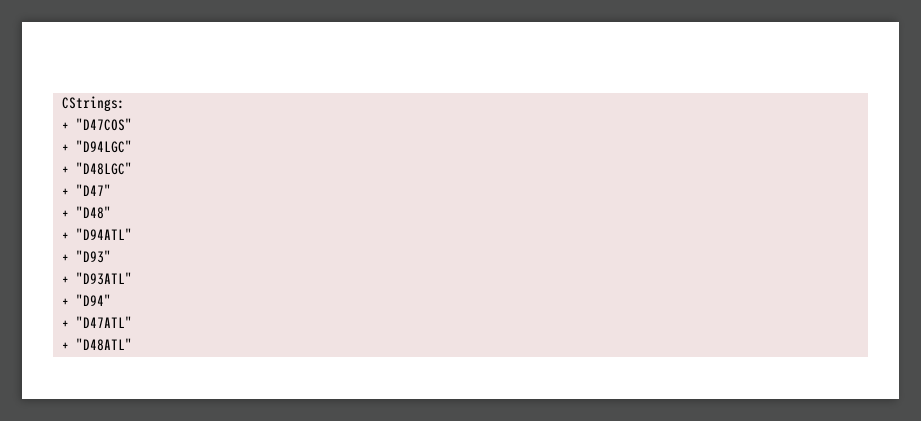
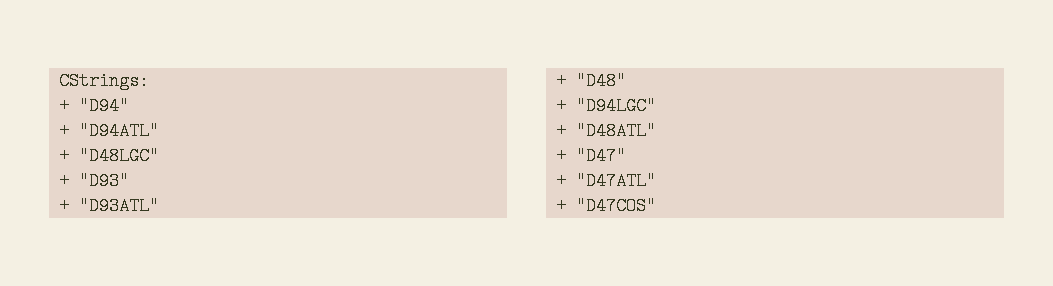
[75,118,132,131] [61,140,132,153] "D47COS" // + "D94LGC" -> [78,97,129,115] [58,122,159,140] "D94" // + "D94ATL"
[61,184,111,196] [61,206,111,219] [61,228,132,240] // + "D47" // + "D48" // + "D94ATL" -> (159, 156) none
[75,294,111,306] "D94" -> [575,72,626,90] [555,97,656,115] [555,122,656,140] [555,147,626,165] "D48" // + "D94LGC" // + "D48ATL" // + "D47"
[75,338,132,351] "D48ATL" -> [575,197,656,215] "D47COS"

